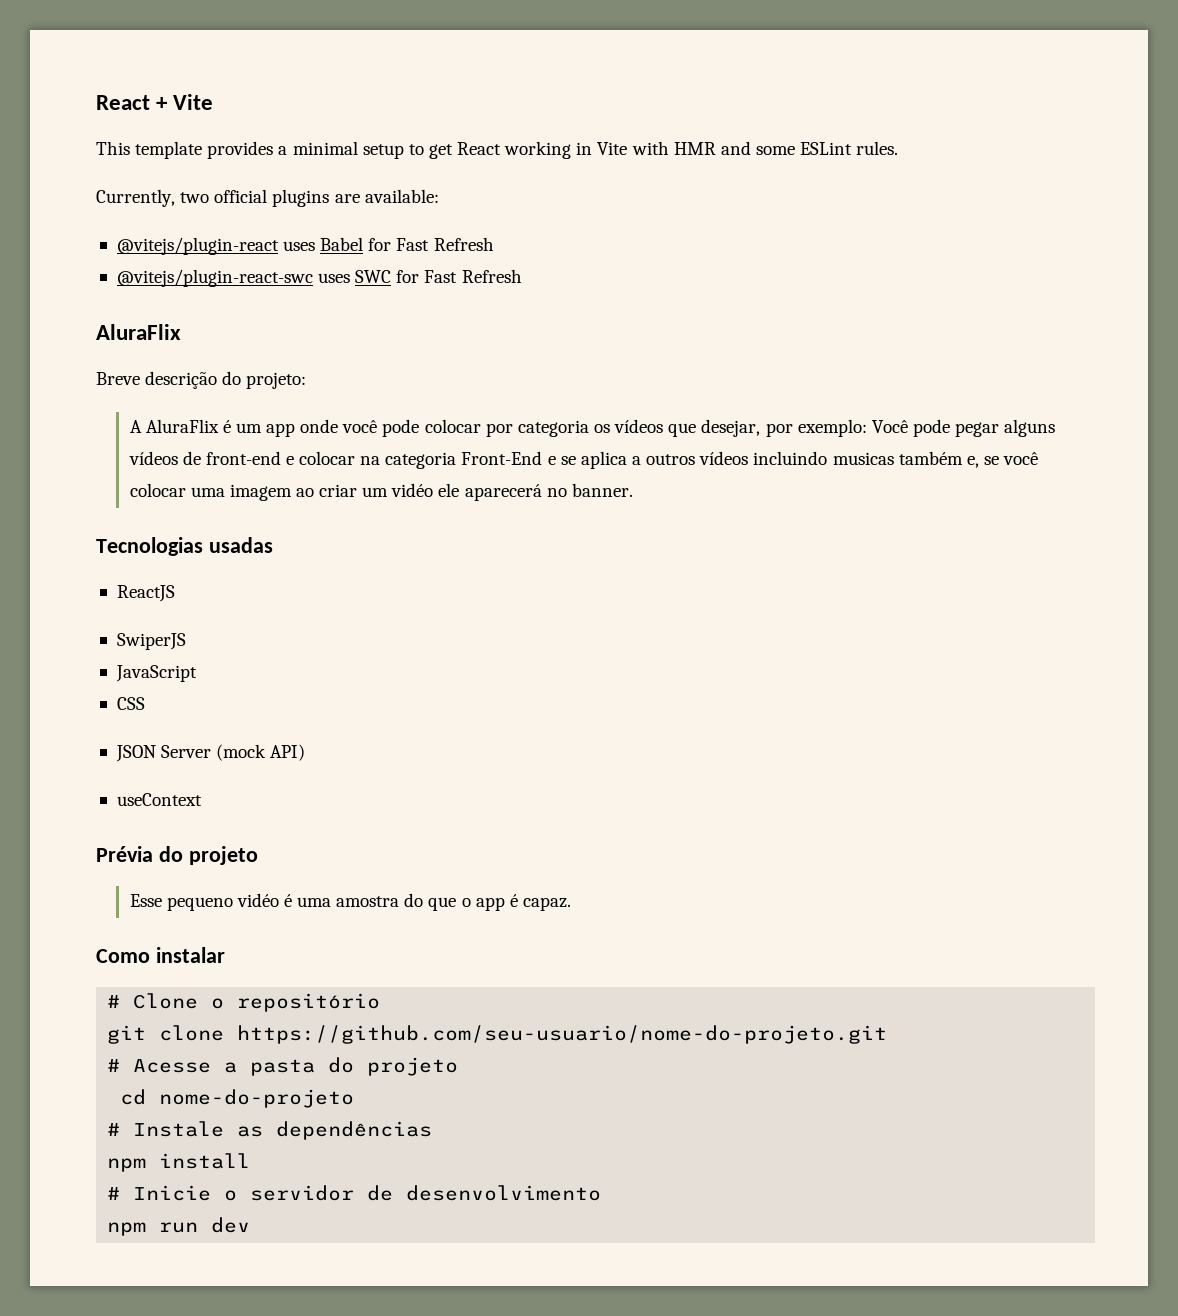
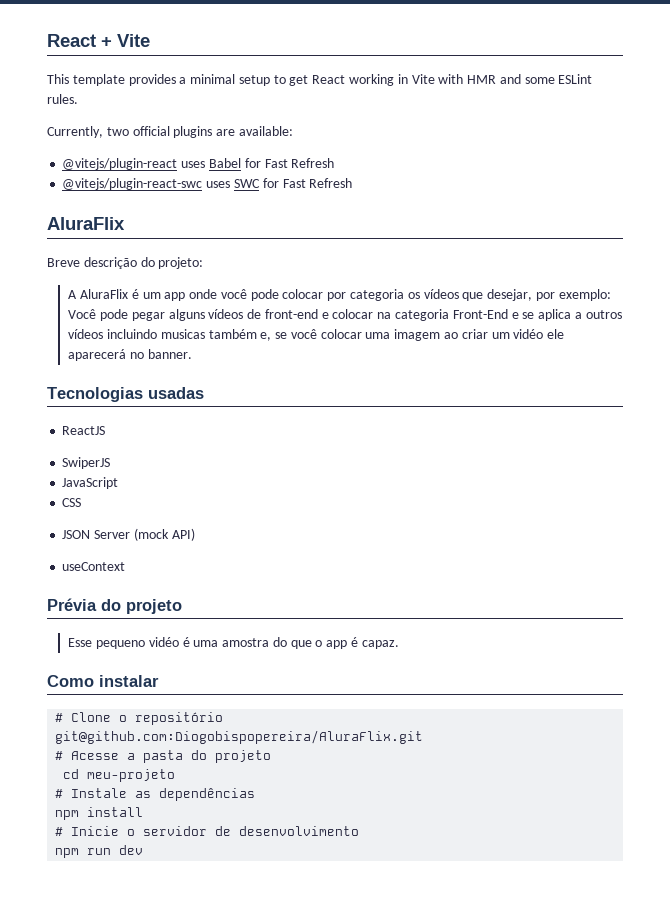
[107,1025,888,1044] git clone https://github.com/seu-usuario/nome-do-projeto.git -> [55,730,424,744] git@github.com:Diogobispopereira/AluraFlix.git
[159,1089,355,1108] nome-do-projeto -> [87,769,176,782] meu-projeto

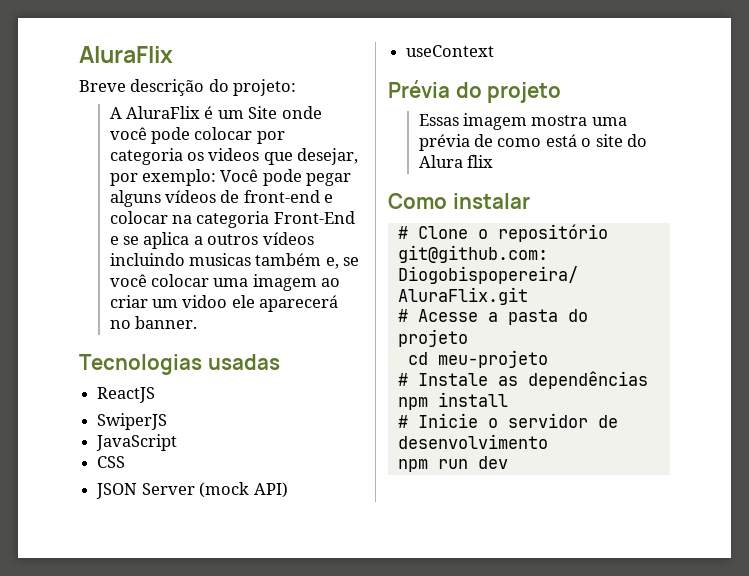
[47,34,150,47] [47,74,593,86] [47,94,78,104] [47,126,293,138] [62,158,335,170] [62,178,353,190] React + Vite // This template provides a minimal setup to get React working in Vite with HMR and some ESLint rules. // Currently, two official plugins are available: // @vitejs/plugin-react uses Babel for Fast Refresh // @vitejs/plugin-react-swc uses SWC for Fast Refresh // -> (79, 54) none
[164,292,186,301] app -> [248,106,278,119] Site
[423,289,459,299] vídeos -> [208,148,260,161] videos
[513,329,544,339] vidéo -> [182,295,228,308] vidoo
[68,637,399,649] Esse pequeno vidéo é uma amostra do que o app é capaz. -> [418,113,627,130] [418,134,648,151] [418,155,494,168] Essas imagem mostra uma prévia de como está o site do Alura flix

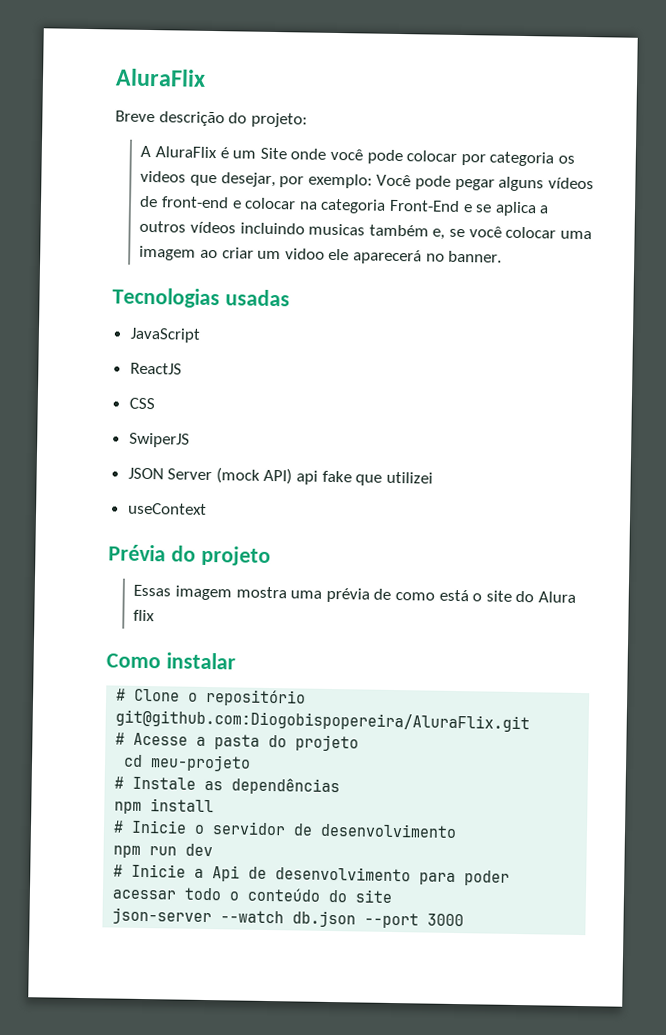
(280, 362) none -> [129,327,201,343] // JavaScript
(156, 395) none -> [128,397,155,410] // CSS
[96,434,178,451] [97,456,126,468] // JavaScript // CSS -> (190, 440) none
(288, 490) none -> [296,470,433,486] api fake que utilizei
(508, 462) none -> [113,863,511,886] [112,887,394,904] [112,907,465,929] // # Inicie a Api de desenvolvimento para poder acessar todo o conteúdo do site // json-server --watch db.json --port 3000

